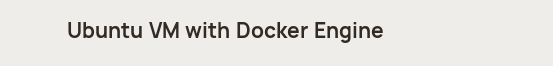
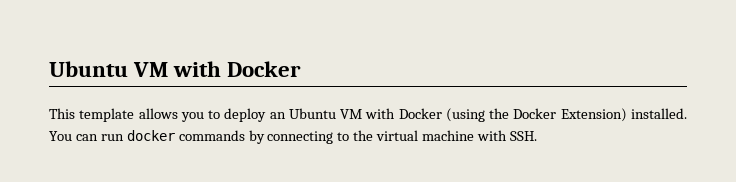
[67,22,384,43] Ubuntu VM with Docker Engine -> [49,61,302,77] [49,108,687,122] [49,130,537,144] Ubuntu VM with Docker // This template allows you to deploy an Ubuntu VM with Docker (using the Docker Extension) installed. You can run docker commands by connecting to the virtual machine with SSH.

